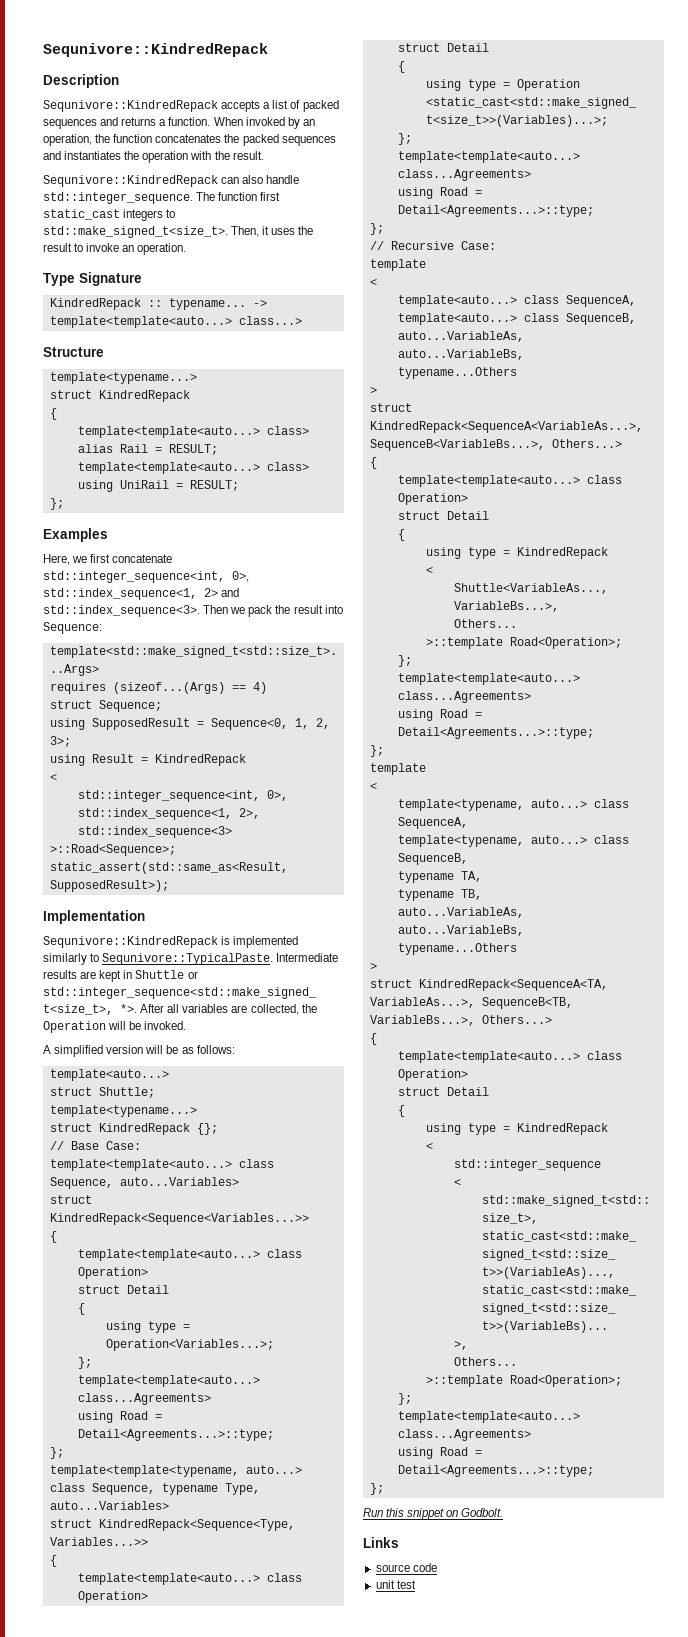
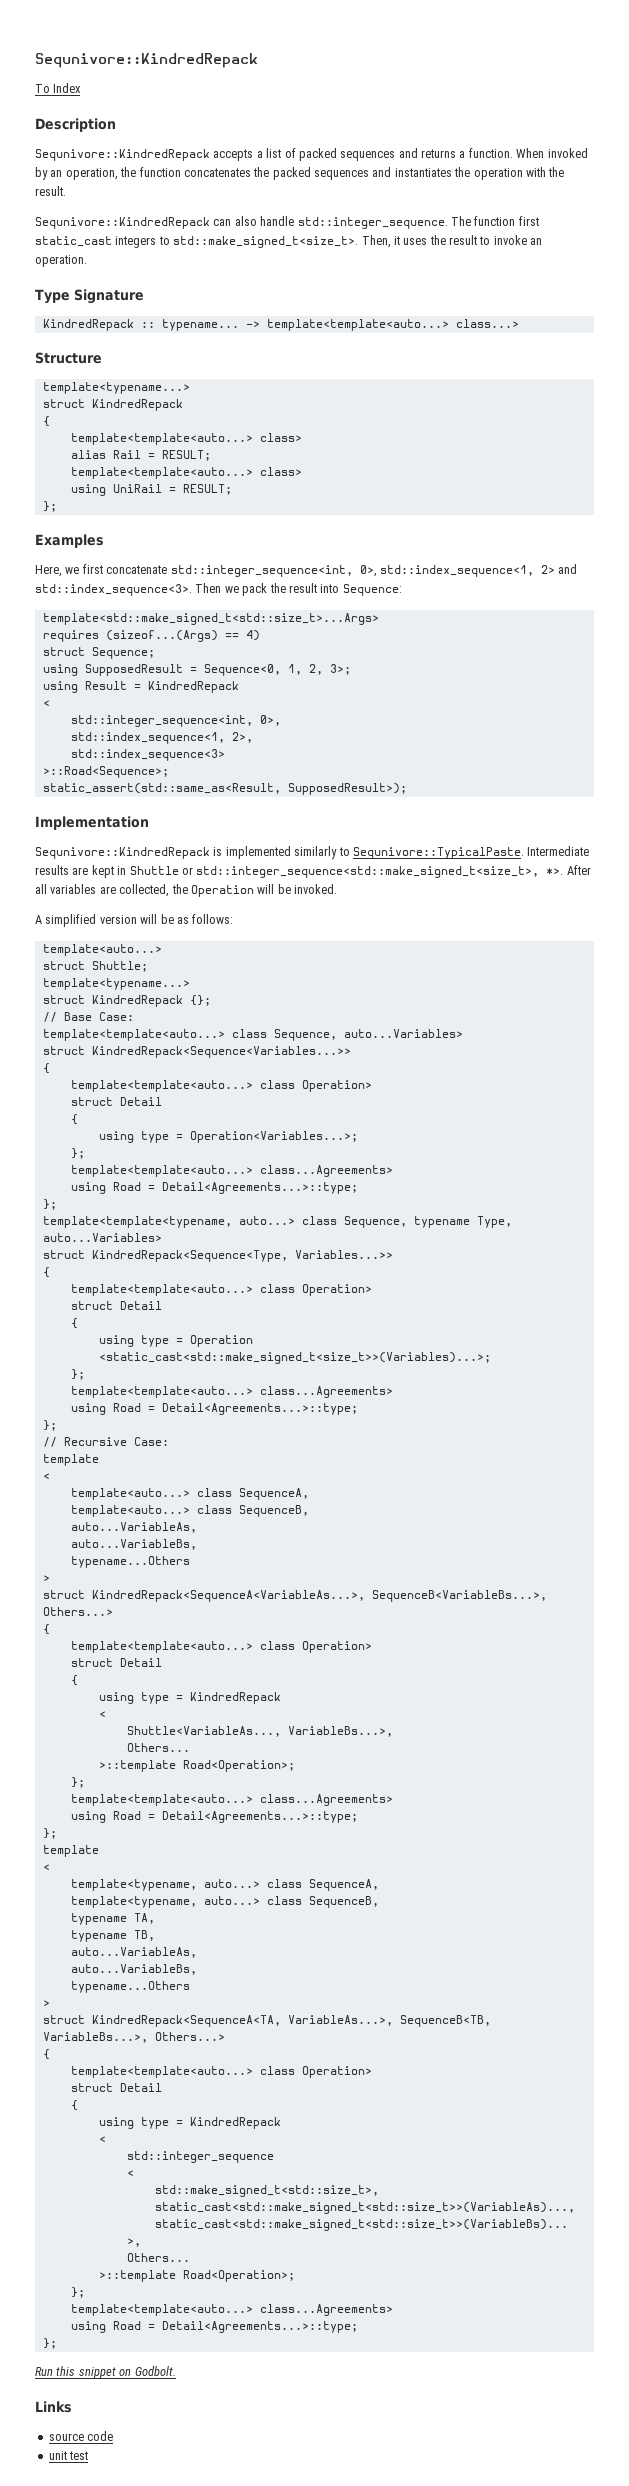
[43,43,268,57] Sequnivore::KindredRepack -> [35,53,258,68] [35,83,82,93] Sequnivore::KindredRepack // To Index

